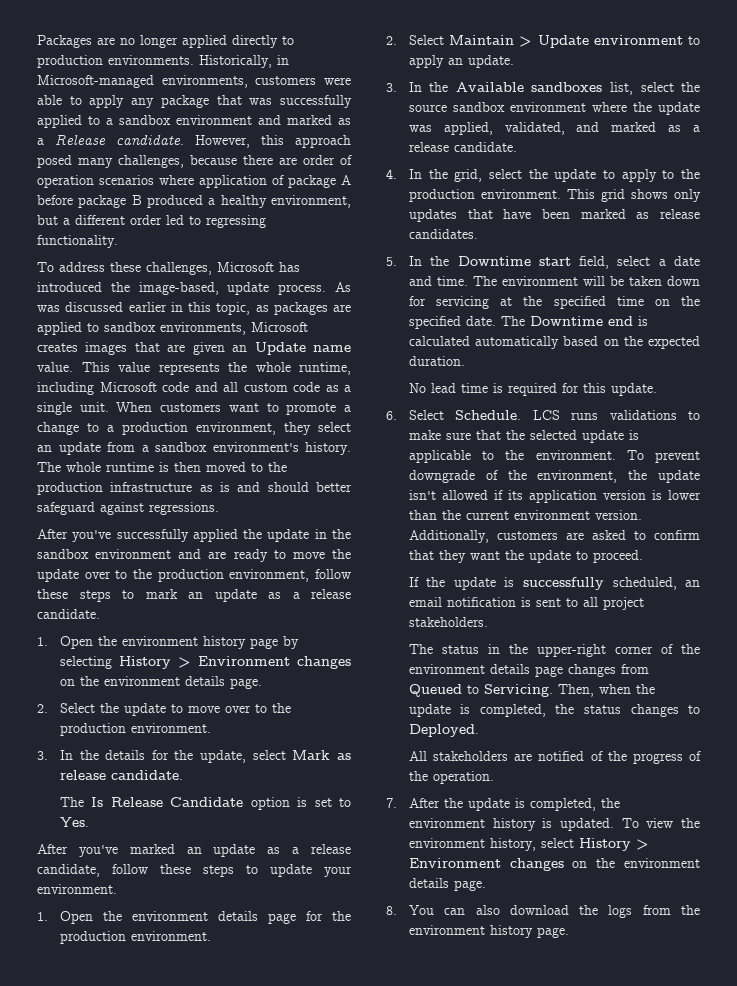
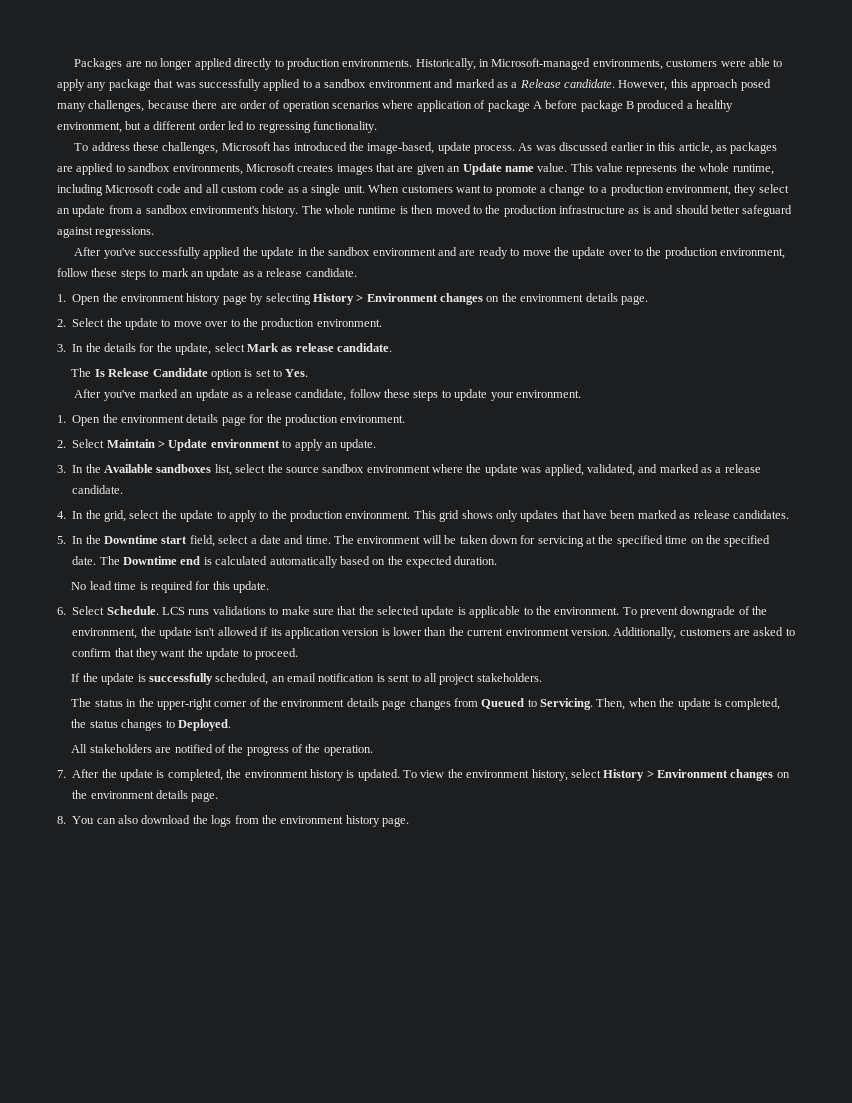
[216,302,251,315] topic, -> [678,142,713,154] article,

